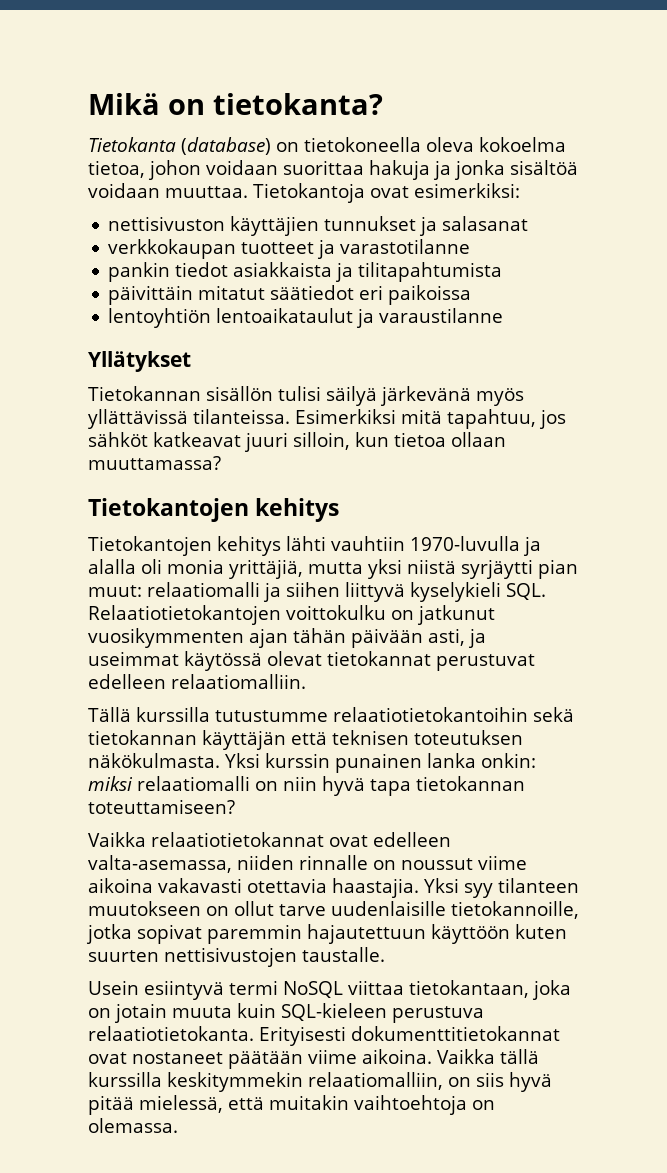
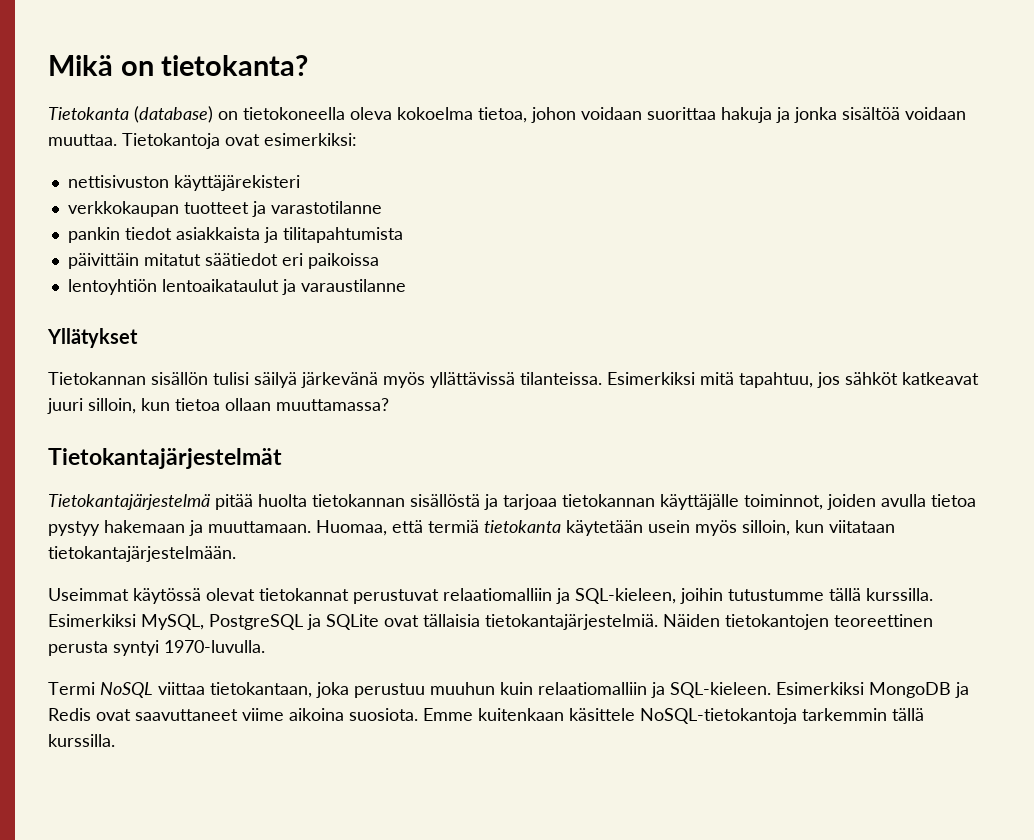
[230,216,529,236] käyttäjien tunnukset ja salasanat -> [173,175,300,191] käyttäjärekisteri
[88,498,340,522] [88,536,541,556] [88,559,578,579] [88,582,546,602] [88,605,495,625] [88,628,486,648] [88,651,535,671] [88,674,306,689] [88,707,574,722] [88,730,523,750] [88,753,536,773] [88,776,525,796] [88,799,235,814] [88,832,451,847] [88,855,527,873] [88,878,579,898] [88,901,579,919] [86,924,567,944] [88,947,385,967] [88,980,571,1000] [88,1003,484,1023] [88,1026,560,1046] [88,1049,539,1069] [88,1072,552,1092] [88,1095,495,1115] [88,1118,178,1133] Tietokantojen kehitys // Tietokantojen kehitys lähti vauhtiin 1970-luvulla ja alalla oli monia yrittäjiä, mutta yksi niistä syrjäytti pian muut: relaatiomalli ja siihen liittyvä kyselykieli SQL. Relaatiotietokantojen voittokulku on jatkunut vuosikymmenten ajan tähän päivään asti, ja useimmat käytössä olevat tietokannat perustuvat edelleen relaatiomalliin. // Tällä kurssilla tutustumme relaatiotietokantoihin sekä tietokannan käyttäjän että teknisen toteutuksen näkökulmasta. Yksi kurssin punainen lanka onkin: miksi relaatiomalli on niin hyvä tapa tietokannan toteuttamiseen? // Vaikka relaatiotietokannat ovat edelleen valta-asemassa, niiden rinnalle on noussut viime aikoina vakavasti otettavia haastajia. Yksi syy tilanteen muutokseen on ollut tarve uudenlaisille tietokannoille, jotka sopivat paremmin hajautettuun käyttöön kuten suurten nettisivustojen taustalle. // Usein esiintyvä termi NoSQL viittaa tietokantaan, joka on jotain muuta kuin SQL-kieleen perustuva relaatiotietokanta. Erityisesti dokumenttitietokannat ovat nostaneet päätään viime aikoina. Vaikka tällä kurssilla keskitymmekin relaatiomalliin, on siis hyvä pitää mielessä, että muitakin vaihtoehtoja on olemassa. -> [48,448,282,469] [48,494,976,510] [48,520,895,536] [48,546,236,562] [48,588,933,604] [48,614,933,630] [48,640,265,656] [48,682,969,698] [48,708,924,724] [48,734,115,747] Tietokantajärjestelmät // Tietokantajärjestelmä pitää huolta tietokannan sisällöstä ja tarjoaa tietokannan käyttäjälle toiminnot, joiden avulla tietoa pystyy hakemaan ja muuttamaan. Huomaa, että termiä tietokanta käytetään usein myös silloin, kun viitataan tietokantajärjestelmään. // Useimmat käytössä olevat tietokannat perustuvat relaatiomalliin ja SQL-kieleen, joihin tutustumme tällä kurssilla. Esimerkiksi MySQL, PostgreSQL ja SQLite ovat tällaisia tietokantajärjestelmiä. Näiden tietokantojen teoreettinen perusta syntyi 1970-luvulla. // Termi NoSQL viittaa tietokantaan, joka perustuu muuhun kuin relaatiomalliin ja SQL-kieleen. Esimerkiksi MongoDB ja Redis ovat saavuttaneet viime aikoina suosiota. Emme kuitenkaan käsittele NoSQL-tietokantoja tarkemmin tällä kurssilla.

